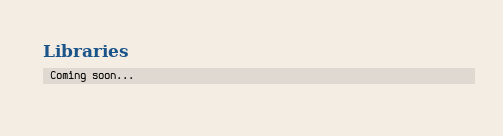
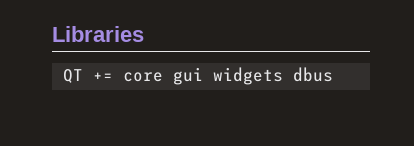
[49,71,134,82] Coming soon... -> [62,67,333,85] QT += core gui widgets dbus

